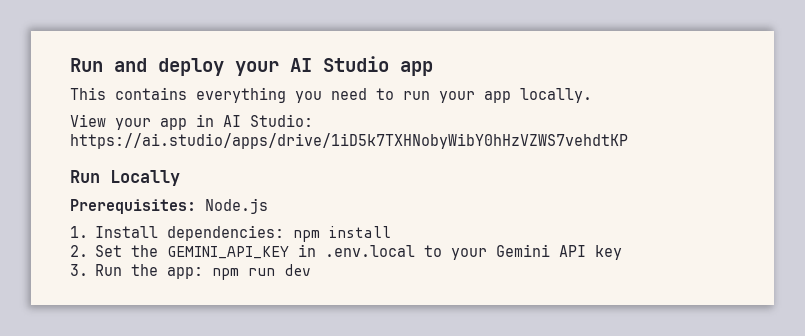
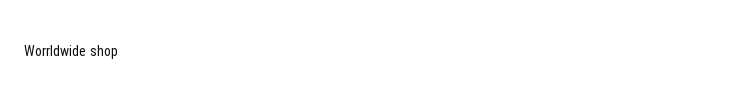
[70,56,433,76] [70,87,592,103] [70,114,313,130] [70,133,628,149] [70,170,180,186] [70,198,268,214] [70,225,392,242] [70,244,623,260] [70,264,312,280] Run and deploy your AI Studio app // This contains everything you need to run your app locally. // View your app in AI Studio: https://ai.studio/apps/drive/1iD5k7TXHNobyWibY0hHzVZWS7vehdtKP // Run Locally // Prerequisites: Node.js // 1. Install dependencies: npm install // 2. Set the GEMINI_API_KEY in .env.local to your Gemini API key // 3. Run the app: npm run dev -> [24,45,118,59] Worrldwide shop

